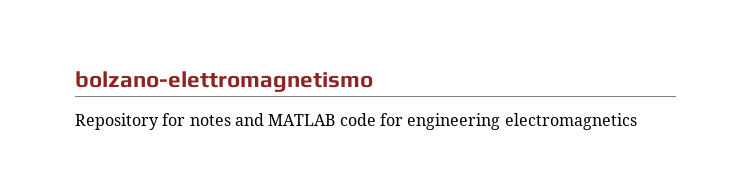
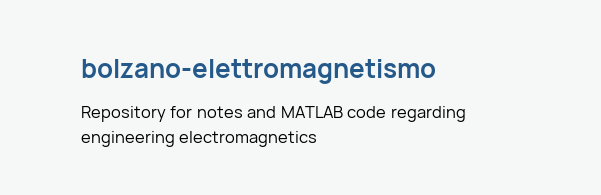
[379,113,403,126] for -> [390,106,466,122] regarding

